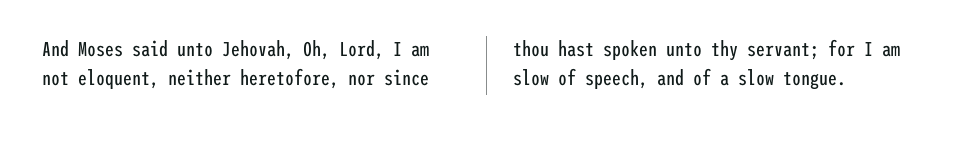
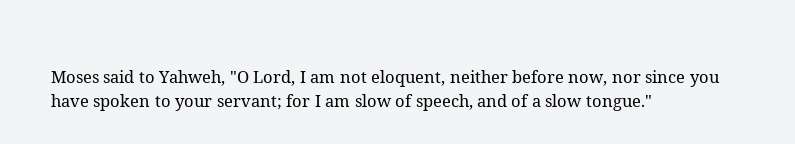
[42,40,69,57] And -> (51, 77) none
[177,40,330,60] unto Jehovah, Oh, -> [138,70,249,86] to Yahweh, "O
[240,68,429,89] [513,40,738,61] heretofore, nor since thou hast spoken unto thy -> [512,70,720,87] [51,94,213,111] before now, nor since you have spoken to your
[783,72,846,90] tongue. -> [585,95,652,111] tongue."

